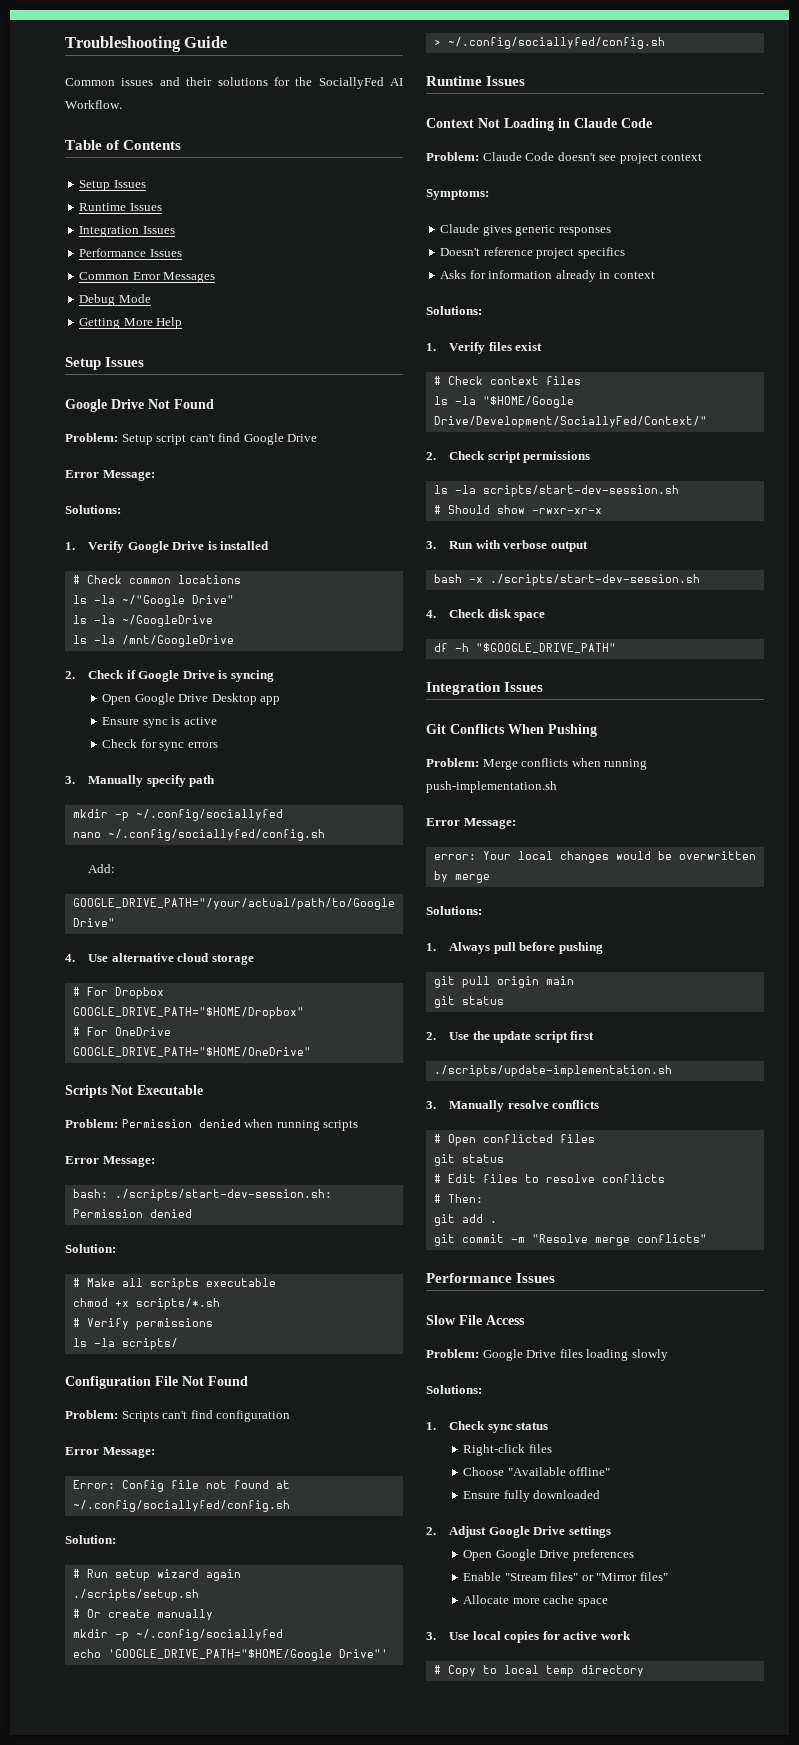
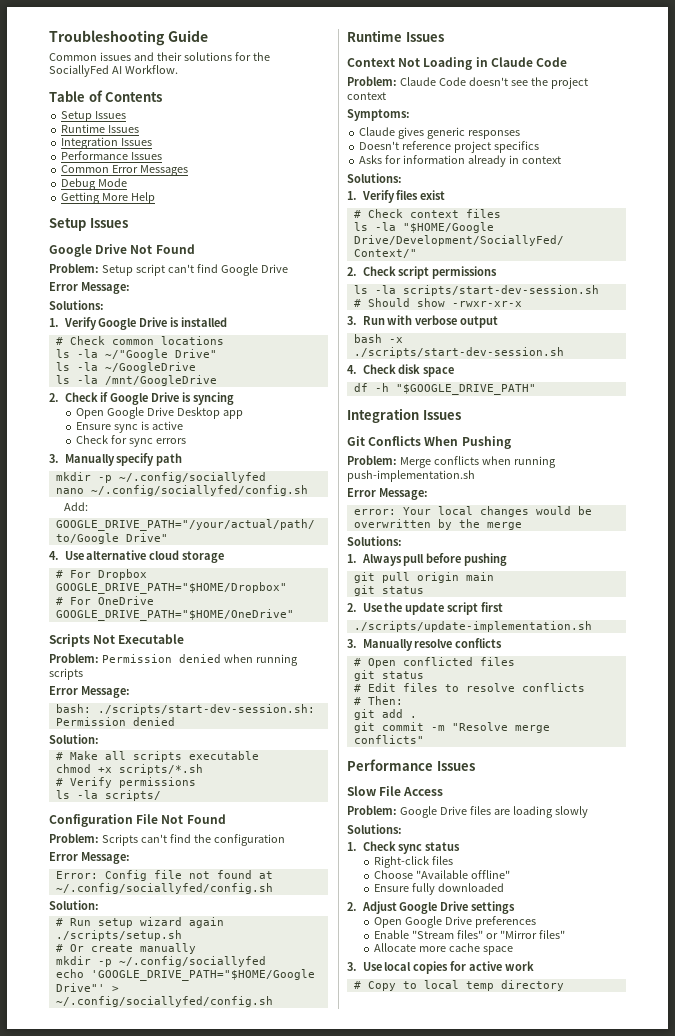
(213, 1414) none -> [193,834,211,843] the
(617, 158) none -> [530,77,548,86] the
(448, 877) none -> [458,519,480,528] the
(583, 1353) none -> [493,809,510,815] are

